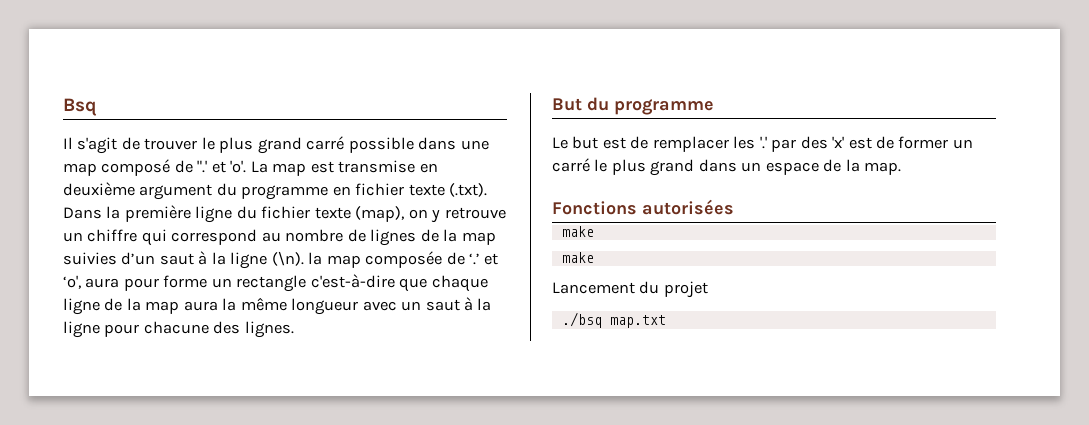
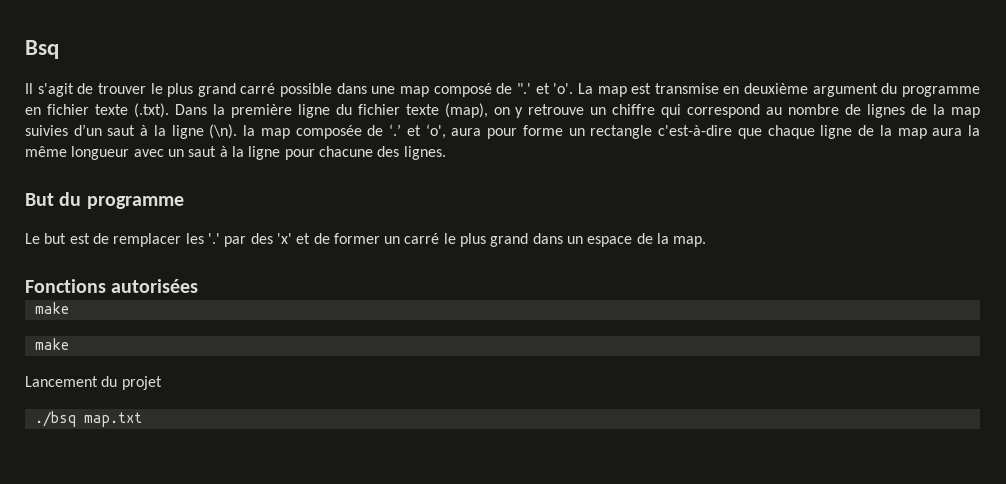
[848,137,872,149] est -> [296,233,311,244] et

